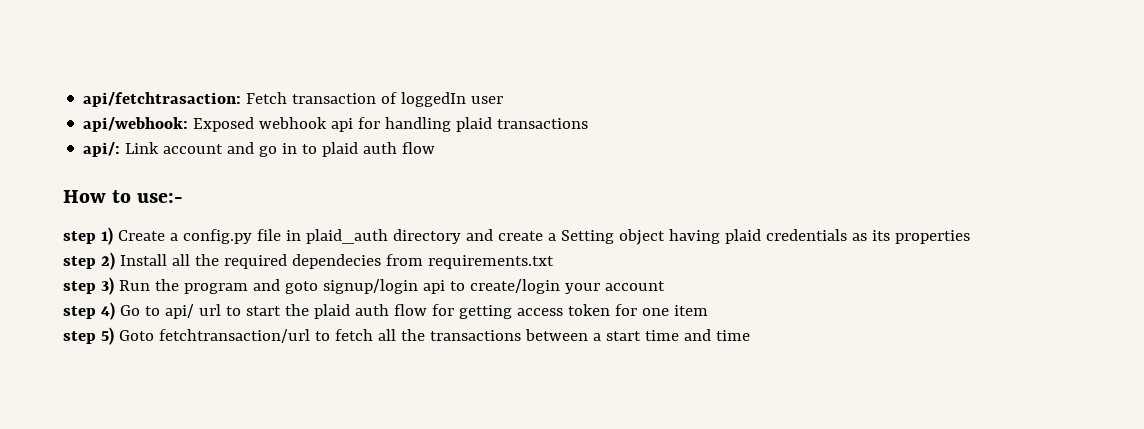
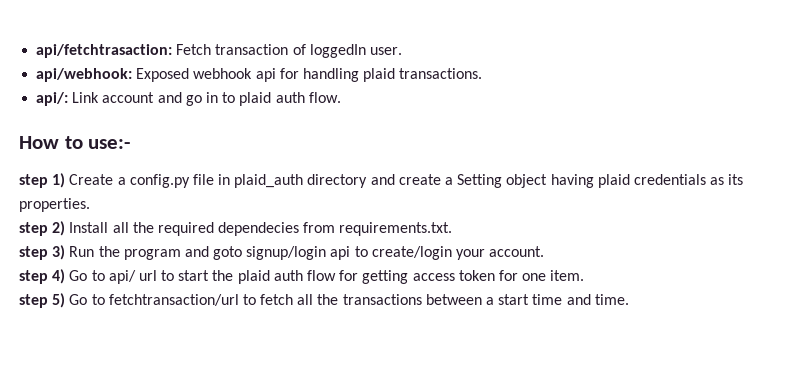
[471,96,504,104] user -> [369,47,402,55] user.
[497,118,589,129] transactions -> [399,68,483,79] transactions.
[402,142,436,154] flow -> [308,92,341,103] flow.
[894,230,970,244] properties -> [19,198,90,212] properties.
[427,255,554,269] requirements.txt -> [339,222,453,236] requirements.txt.
[604,281,665,291] account -> [489,246,545,257] account.
[673,305,708,316] item -> [550,270,585,281] item.
[118,330,154,341] Goto -> [69,294,105,305] Go to
[715,330,750,341] time -> [594,294,629,305] time.

